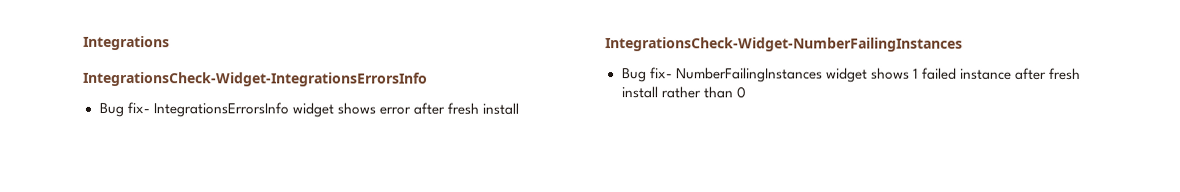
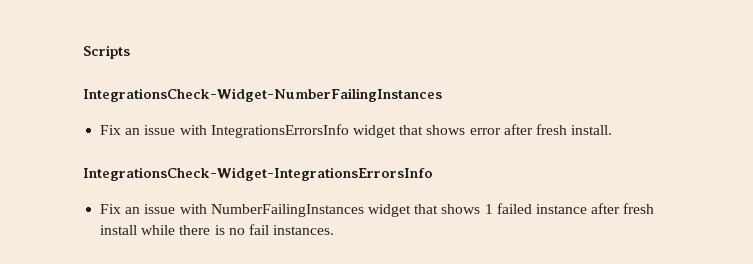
[83,35,170,51] [83,71,428,87] [98,102,150,118] Integrations // IntegrationsCheck-Widget-IntegrationsErrorsInfo // Bug fix- -> [83,45,130,59] [83,88,442,102] [100,125,207,135] Scripts // IntegrationsCheck-Widget-NumberFailingInstances // Fix an issue with
(334, 110) none -> [399,125,424,135] that
[481,102,519,115] [605,37,963,52] [621,67,673,83] install // IntegrationsCheck-Widget-NumberFailingInstances // Bug fix- -> [571,125,613,135] [83,167,433,181] [100,204,207,214] install. // IntegrationsCheck-Widget-IntegrationsErrorsInfo // Fix an issue with
(868, 75) none -> [414,204,439,214] that
[660,86,747,99] rather than 0 -> [141,224,335,235] while there is no fail instances.

